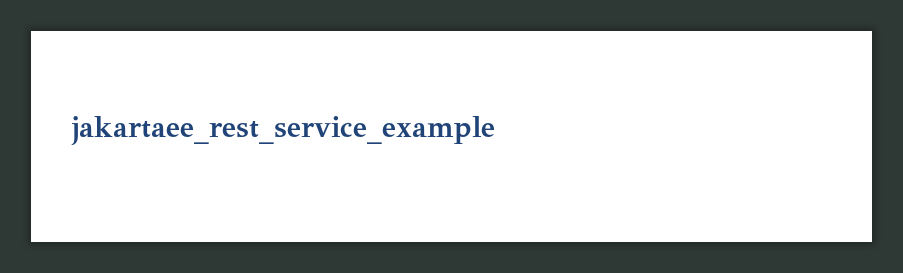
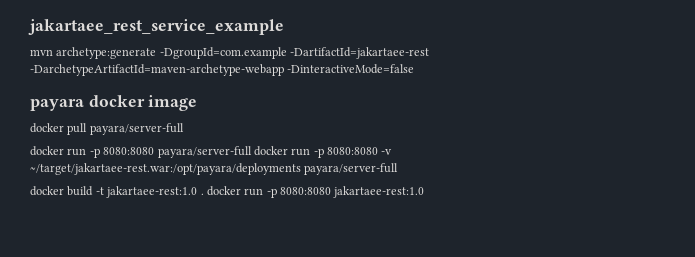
(495, 130) none -> [30,47,430,59] [30,64,415,76] [30,95,198,111] [30,123,184,135] [30,146,393,158] [30,163,399,175] [30,186,425,198] // mvn archetype:generate -DgroupId=com.example -DartifactId=jakartaee-rest -DarchetypeArtifactId=maven-archetype-webapp -DinteractiveMode=false // payara docker image // docker pull payara/server-full // docker run -p 8080:8080 payara/server-full docker run -p 8080:8080 -v ~/target/jakartaee-rest.war:/opt/payara/deployments payara/server-full // docker build -t jakartaee-rest:1.0 . docker run -p 8080:8080 jakartaee-rest:1.0

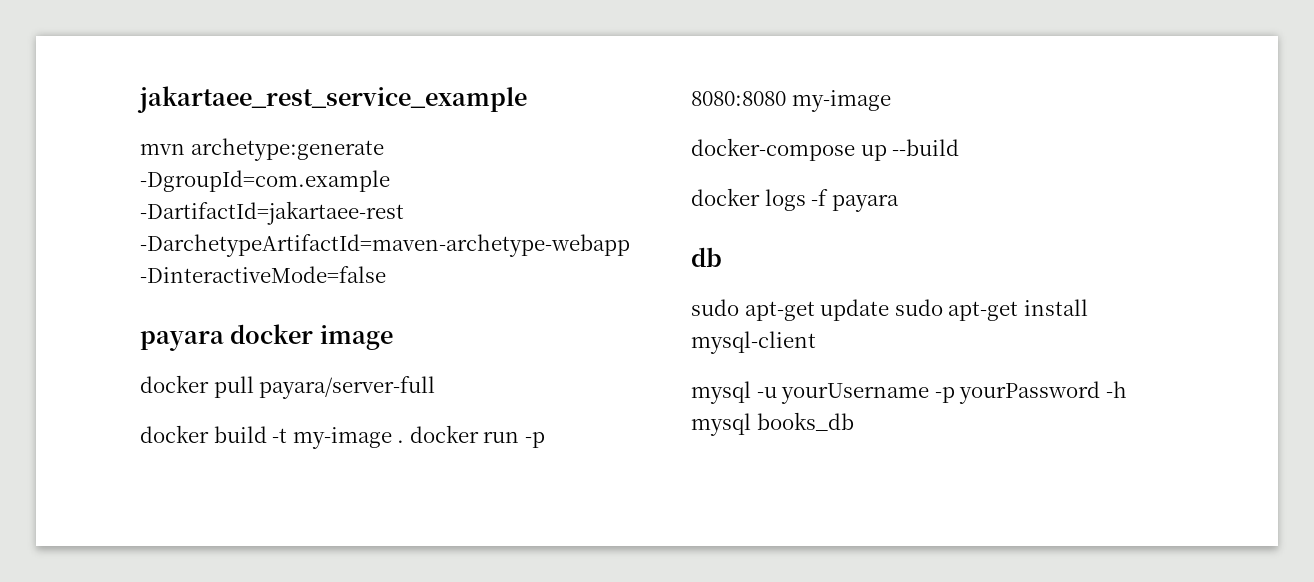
[30,146,393,158] [30,163,399,175] // docker run -p 8080:8080 payara/server-full docker run -p 8080:8080 -v ~/target/jakartaee-rest.war:/opt/payara/deployments payara/server-full -> (436, 387) none
[106,186,198,198] jakartaee-rest:1.0 -> [292,427,392,449] my-image
[333,186,425,198] jakartaee-rest:1.0 -> [791,90,891,112] [691,138,960,161] [691,188,899,212] [691,247,722,267] [691,299,1088,321] [691,331,816,354] [691,381,1127,404] [691,412,854,436] my-image // docker-compose up --build // docker logs -f payara // db // sudo apt-get update sudo apt-get install mysql-client // mysql -u yourUsername -p yourPassword -h mysql books_db

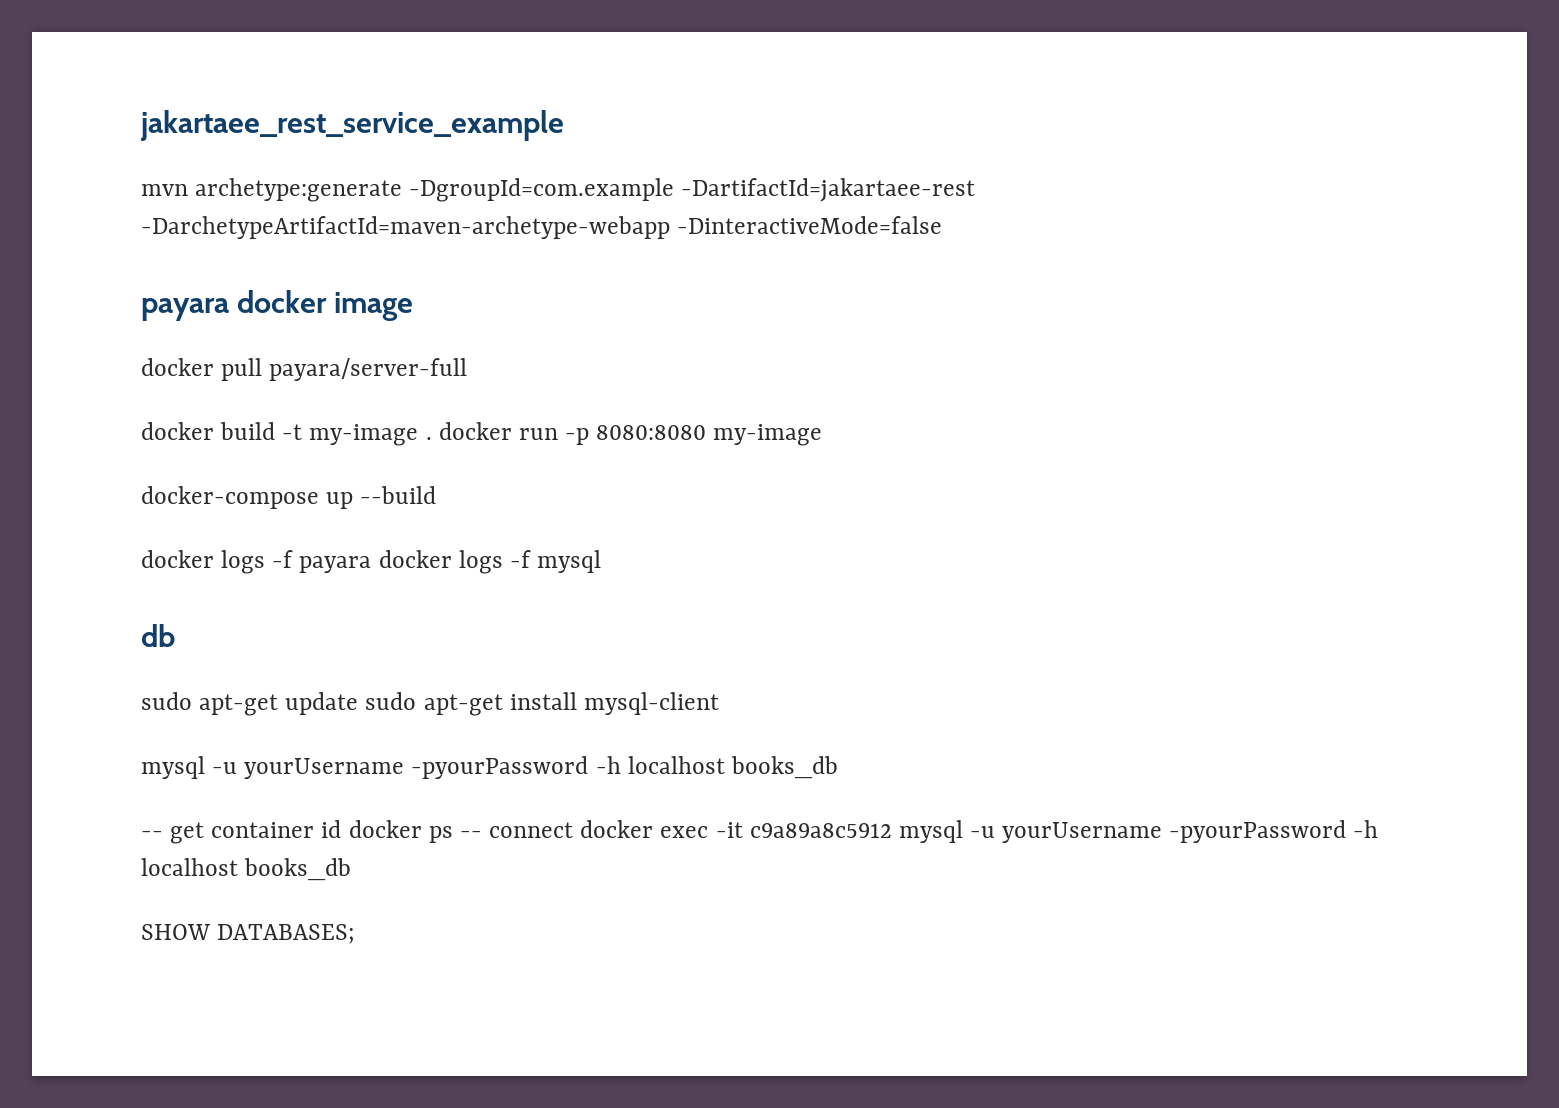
(899, 203) none -> [378,550,602,574] docker logs -f mysql
[934,381,1127,404] [691,412,854,436] -p yourPassword -h mysql books_db -> [411,756,838,779] [141,820,1379,844] [141,858,352,881] [141,924,356,944] -pyourPassword -h localhost books_db // -- get container id docker ps -- connect docker exec -it c9a89a8c5912 mysql -u yourUsername -pyourPassword -h localhost books_db // SHOW DATABASES;

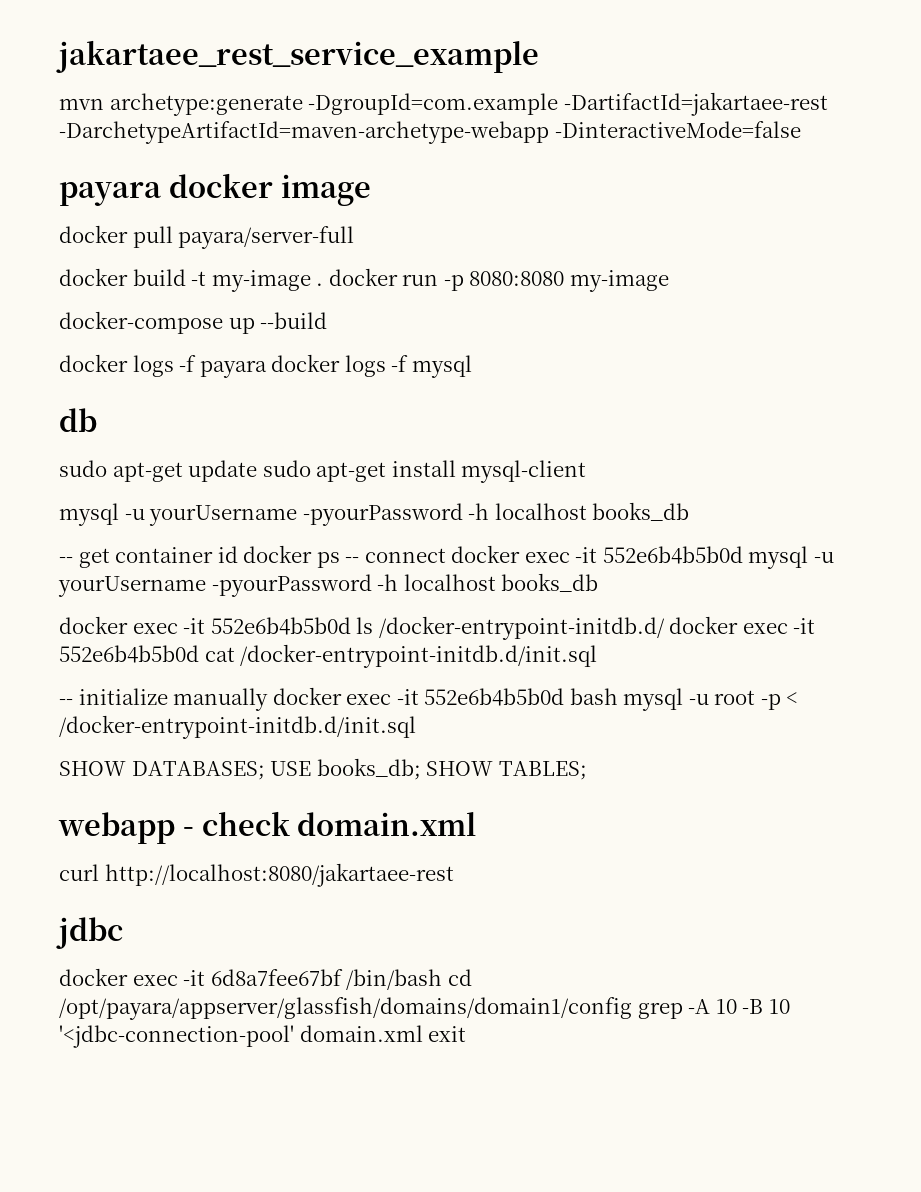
[749,820,1379,843] [141,858,352,881] [141,924,356,944] c9a89a8c5912 mysql -u yourUsername -pyourPassword -h localhost books_db // SHOW DATABASES; -> [602,546,834,569] [58,573,599,597] [59,616,816,640] [59,644,598,668] [59,687,799,711] [59,715,416,739] [59,758,587,780] [58,811,477,844] [59,863,454,887] [56,917,123,949] [59,968,472,990] [59,997,790,1020] [59,1025,467,1048] 552e6b4b5b0d mysql -u yourUsername -pyourPassword -h localhost books_db // docker exec -it 552e6b4b5b0d ls /docker-entrypoint-initdb.d/ docker exec -it 552e6b4b5b0d cat /docker-entrypoint-initdb.d/init.sql // -- initialize manually docker exec -it 552e6b4b5b0d bash mysql -u root -p < /docker-entrypoint-initdb.d/init.sql // SHOW DATABASES; USE books_db; SHOW TABLES; // webapp - check domain.xml // curl http://localhost:8080/jakartaee-rest // jdbc // docker exec -it 6d8a7fee67bf /bin/bash cd /opt/payara/appserver/glassfish/domains/domain1/config grep -A 10 -B 10 '<jdbc-connection-pool' domain.xml exit

